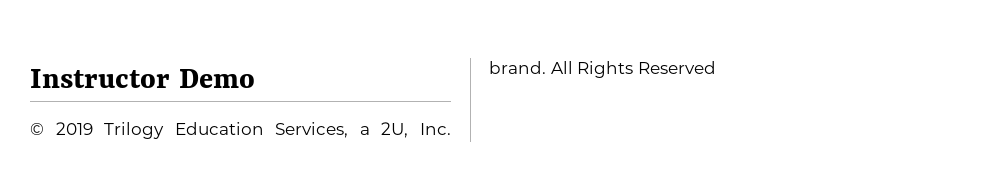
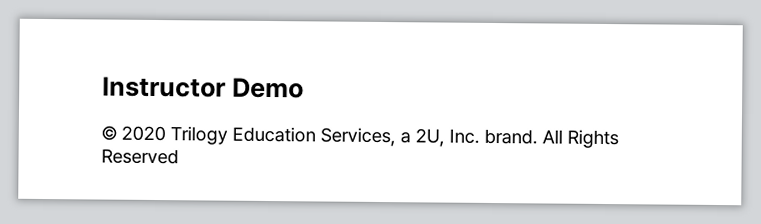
[55,122,93,135] 2019 -> [121,125,166,142] 2020

